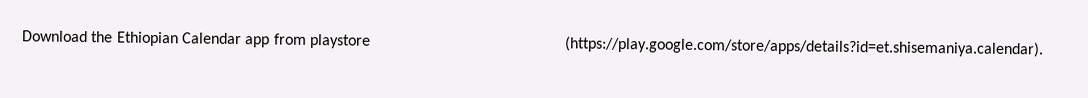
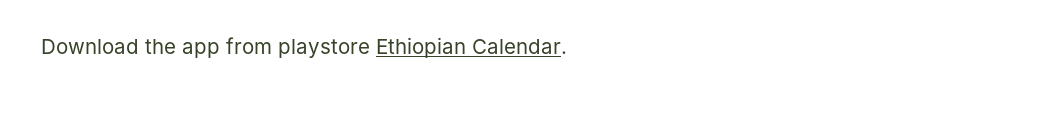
[116,31,242,47] Ethiopian Calendar -> (176, 46) none
[564,36,1044,58] (https://play.google.com/store/apps/details?id=et.shisemaniya.calendar). -> [376,37,567,58] Ethiopian Calendar.

